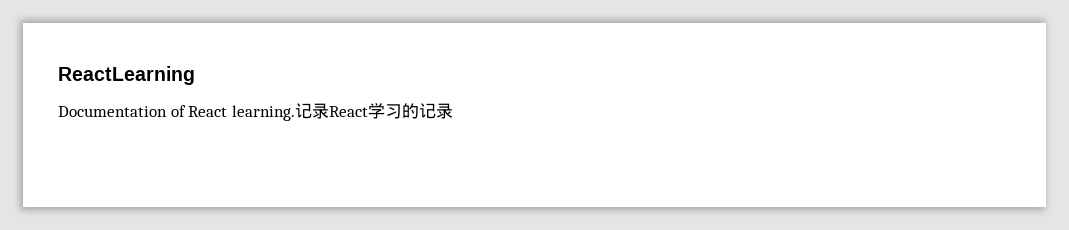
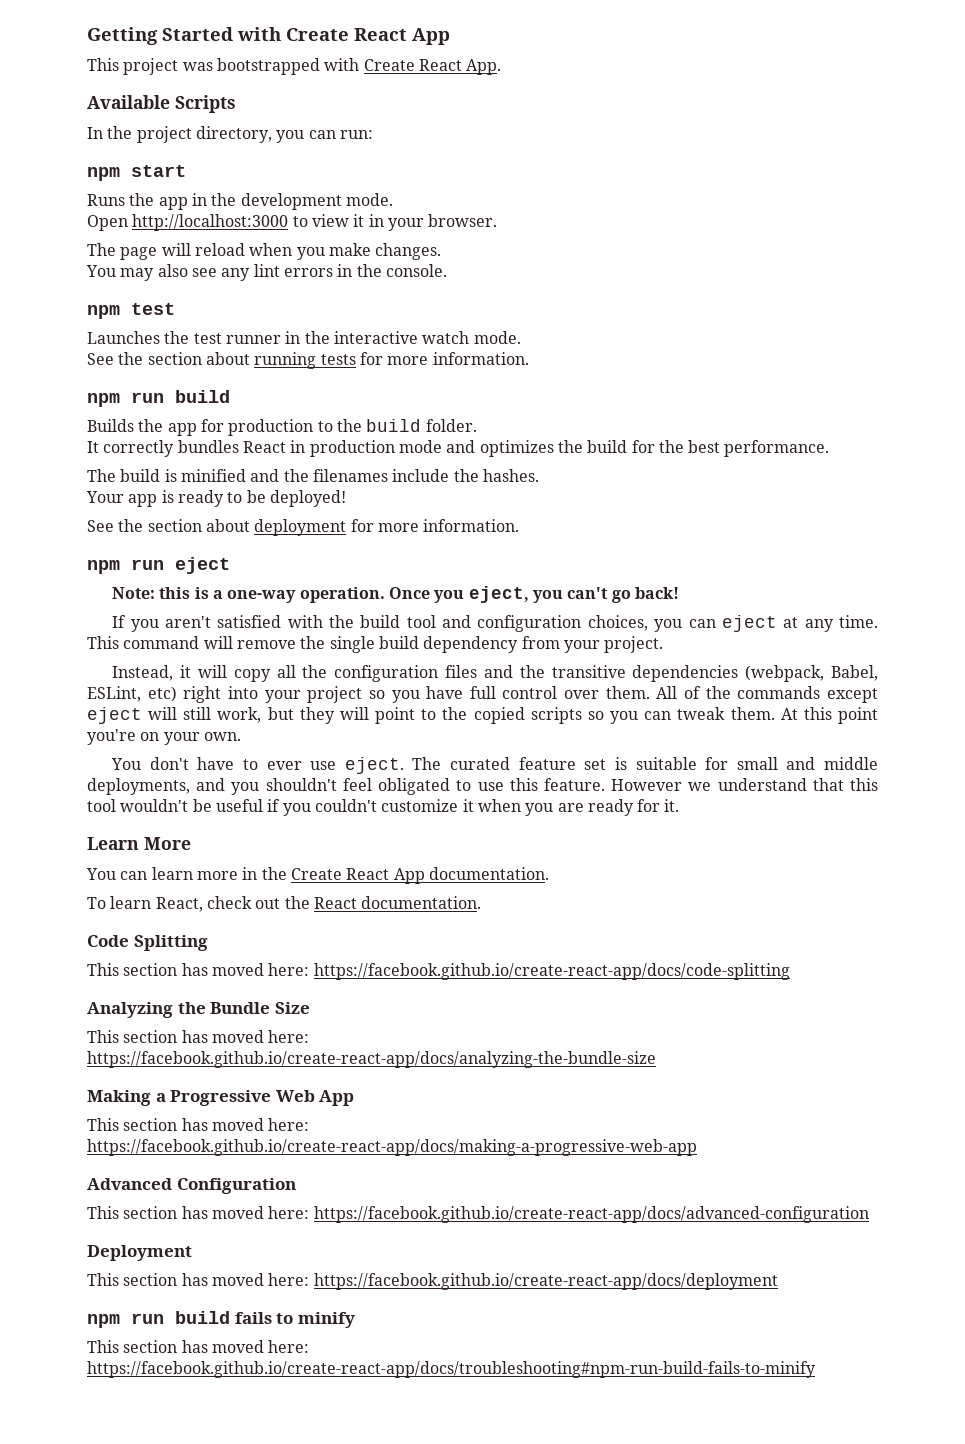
[58,66,195,85] [58,103,453,121] ReactLearning // Documentation of React learning.记录React学习的记录 -> [87,27,450,45] [87,58,502,75] [87,95,236,113] [87,126,373,143] [87,165,186,181] [87,193,393,210] [87,214,498,231] [87,243,442,260] [86,264,447,281] [87,303,175,319] [87,331,521,344] [87,352,529,369] [87,390,230,407] [87,419,477,436] [87,440,830,457] [87,469,539,482] [86,490,346,507] [87,519,520,536] [87,557,230,574] [112,586,679,603] [112,615,878,632] [87,636,664,653] [112,665,878,682] [87,686,878,703] [87,707,878,724] [87,729,241,745] [111,757,878,774] [87,778,878,795] [87,799,680,816] [87,837,191,850] [86,867,549,884] [87,896,482,912] [87,935,208,951] [87,963,790,980] [87,1002,310,1018] [87,1030,310,1043] [87,1051,656,1068] [87,1090,355,1106] [87,1118,310,1131] [87,1139,697,1156] [87,1178,296,1194] [87,1206,869,1223] [87,1245,192,1261] [87,1273,778,1290] [87,1311,355,1328] [87,1340,310,1353] [87,1361,816,1378] Getting Started with Create React App // This project was bootstrapped with Create React App. // Available Scripts // In the project directory, you can run: // npm start // Runs the app in the development mode. // Open http://localhost:3000 to view it in your browser. // The page will reload when you make changes. // You may also see any lint errors in the console. // npm test // Launches the test runner in the interactive watch mode. // See the section about running tests for more information. // npm run build // Builds the app for production to the build folder. // It correctly bundles React in production mode and optimizes the build for the best performance. // The build is minified and the filenames include the hashes. // Your app is ready to be deployed! // See the section about deployment for more information. // npm run eject // Note: this is a one-way operation. Once you eject, you can't go back! // If you aren't satisfied with the build tool and configuration choices, you can eject at any time. This command will remove the single build dependency from your project. // Instead, it will copy all the configuration files and the transitive dependencies (webpack, Babel, ESLint, etc) right into your project so you have full control over them. All of the commands except eject will still work, but they will point to the copied scripts so you can tweak them. At this point you're on your own. // You don't have to ever use eject. The curated feature set is suitable for small and middle deployments, and you shouldn't feel obligated to use this feature. However we understand that this tool wouldn't be useful if you couldn't customize it when you are ready for it. // Learn More // You can learn more in the Create React App documentation. // To learn React, check out the React documentation. // Code Splitting // This section has moved here: https://facebook.github.io/create-react-app/docs/code-splitting // Analyzing the Bundle Size // This section has moved here: https://facebook.github.io/create-react-app/docs/analyzing-the-bundle-size // Making a Progressive Web App // This section has moved here: https://facebook.github.io/create-react-app/docs/making-a-progressive-web-app // Advanced Configuration // This section has moved here: https://facebook.github.io/create-react-app/docs/advanced-configuration // Deployment // This section has moved here: https://facebook.github.io/create-react-app/docs/deployment // npm run build fails to minify // This section has moved here: https://facebook.github.io/create-react-app/docs/troubleshooting#npm-run-build-fails-to-minify

